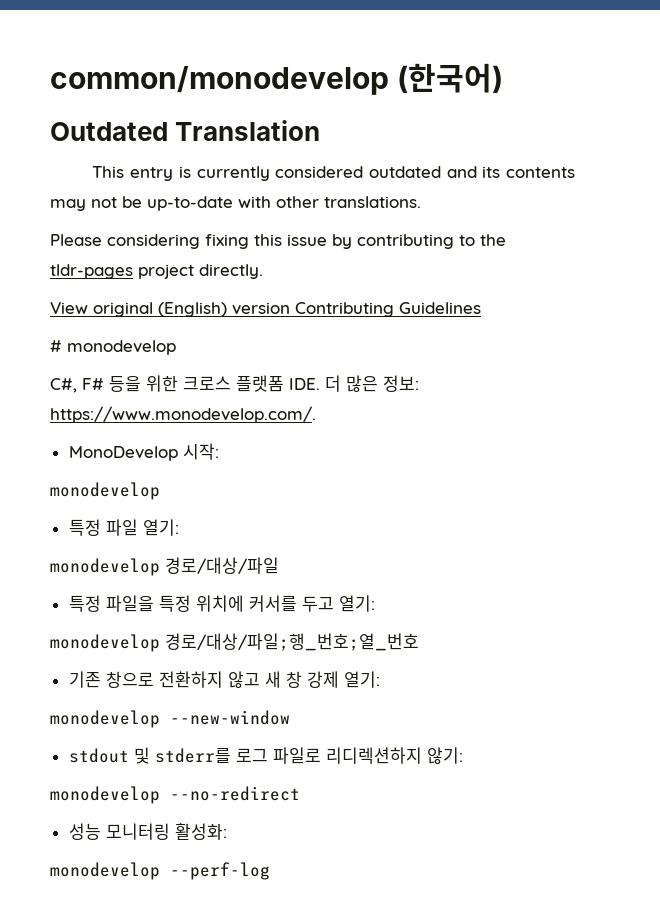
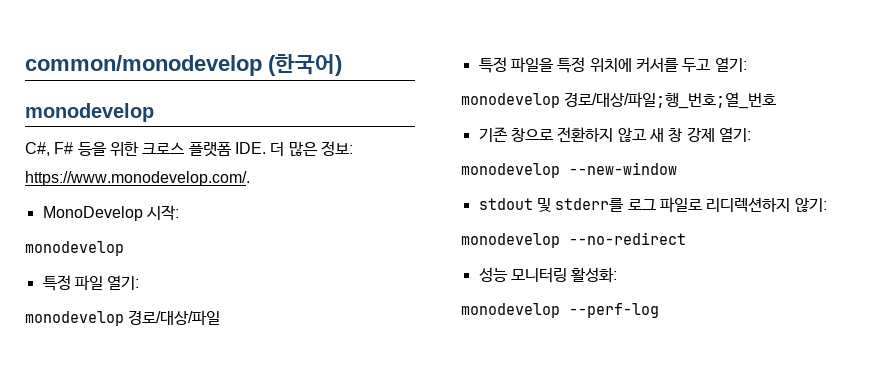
[50,120,321,141] [92,166,576,181] [50,196,421,211] [50,234,506,249] [50,264,263,279] [50,302,481,317] [50,340,62,352] Outdated Translation // This entry is currently considered outdated and its contents may not be up-to-date with other translations. // Please considering fixing this issue by contributing to the tldr-pages project directly. // View original (English) version Contributing Guidelines // # -> (342, 65) none

